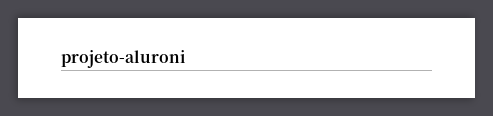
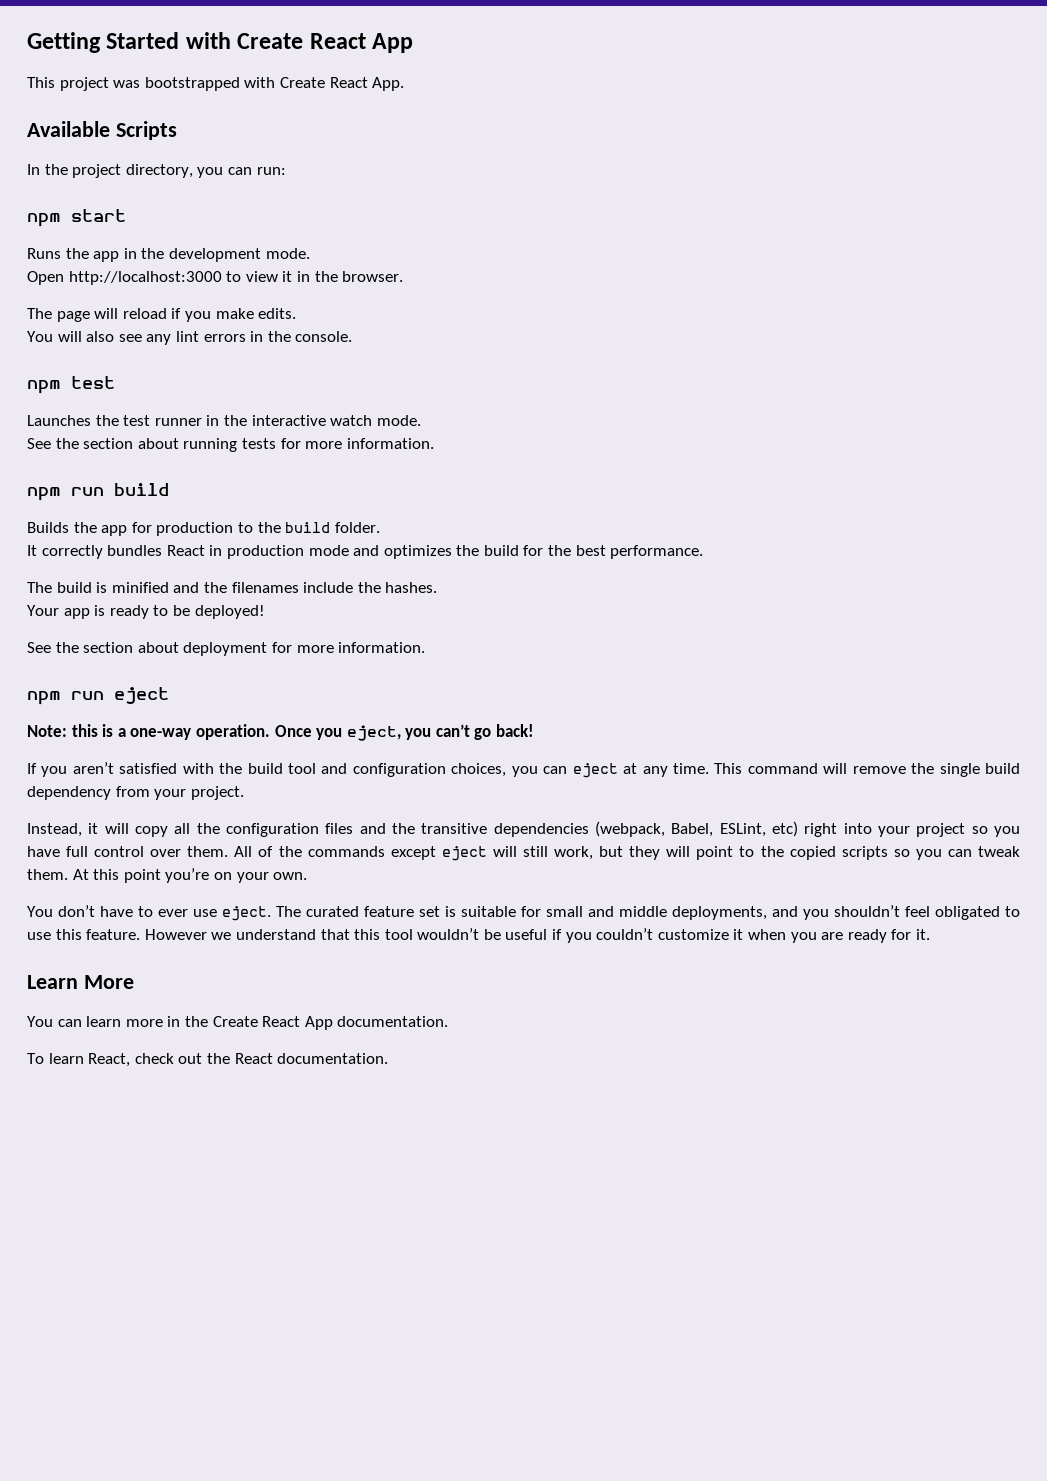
[61,50,185,68] projeto-aluroni -> [27,32,414,53] [27,77,405,91] [27,121,177,140] [27,164,286,178] [27,209,126,227] [27,248,310,262] [27,271,404,285] [27,308,297,322] [27,331,353,345] [27,376,115,394] [27,415,421,426] [27,438,434,452] [27,483,169,501] [27,522,380,536] [27,545,704,559] [27,582,438,593] [27,605,265,619] [27,642,426,656] [27,687,169,705] [27,724,535,741] [27,762,1020,778] [27,786,244,800] [27,821,1021,837] [27,846,1021,861] [27,868,308,883] [27,905,1020,921] [27,928,930,943] [27,975,134,989] [27,1016,449,1030] [27,1053,389,1067] Getting Started with Create React App // This project was bootstrapped with Create React App. // Available Scripts // In the project directory, you can run: // npm start // Runs the app in the development mode. // Open http://localhost:3000 to view it in the browser. // The page will reload if you make edits. // You will also see any lint errors in the console. // npm test // Launches the test runner in the interactive watch mode. // See the section about running tests for more information. // npm run build // Builds the app for production to the build folder. // It correctly bundles React in production mode and optimizes the build for the best performance. // The build is minified and the filenames include the hashes. // Your app is ready to be deployed! // See the section about deployment for more information. // npm run eject // Note: this is a one-way operation. Once you eject, you can’t go back! // If you aren’t satisfied with the build tool and configuration choices, you can eject at any time. This command will remove the single build dependency from your project. // Instead, it will copy all the configuration files and the transitive dependencies (webpack, Babel, ESLint, etc) right into your project so you have full control over them. All of the commands except eject will still work, but they will point to the copied scripts so you can tweak them. At this point you’re on your own. // You don’t have to ever use eject. The curated feature set is suitable for small and middle deployments, and you shouldn’t feel obligated to use this feature. However we understand that this tool wouldn’t be useful if you couldn’t customize it when you are ready for it. // Learn More // You can learn more in the Create React App documentation. // To learn React, check out the React documentation.

